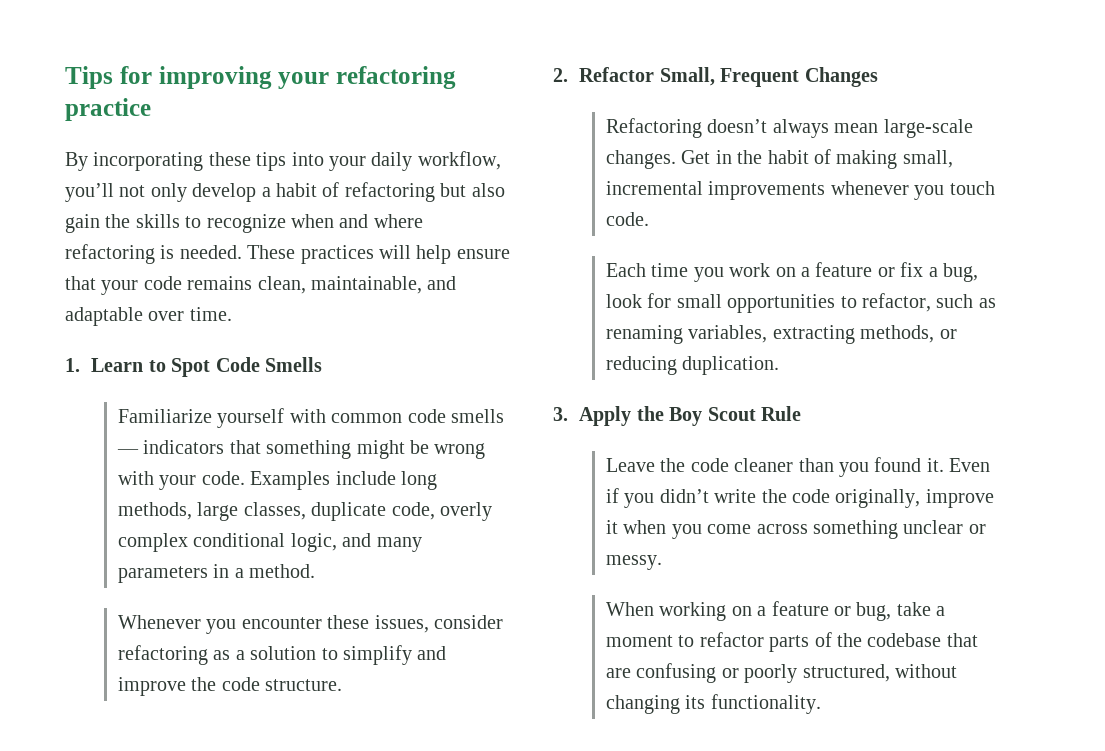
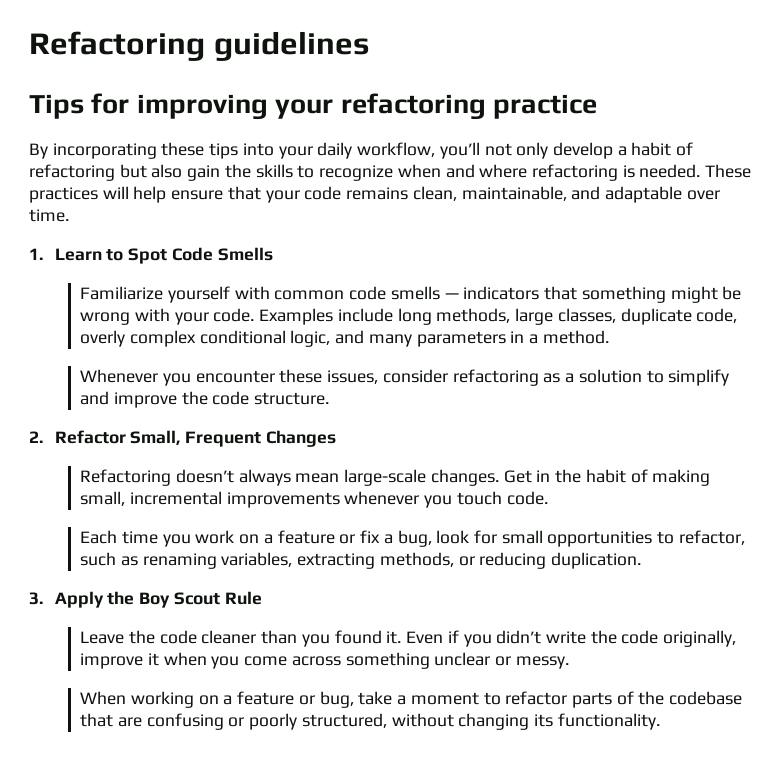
(65, 77) none -> [29,31,370,61] Refactoring guidelines //

